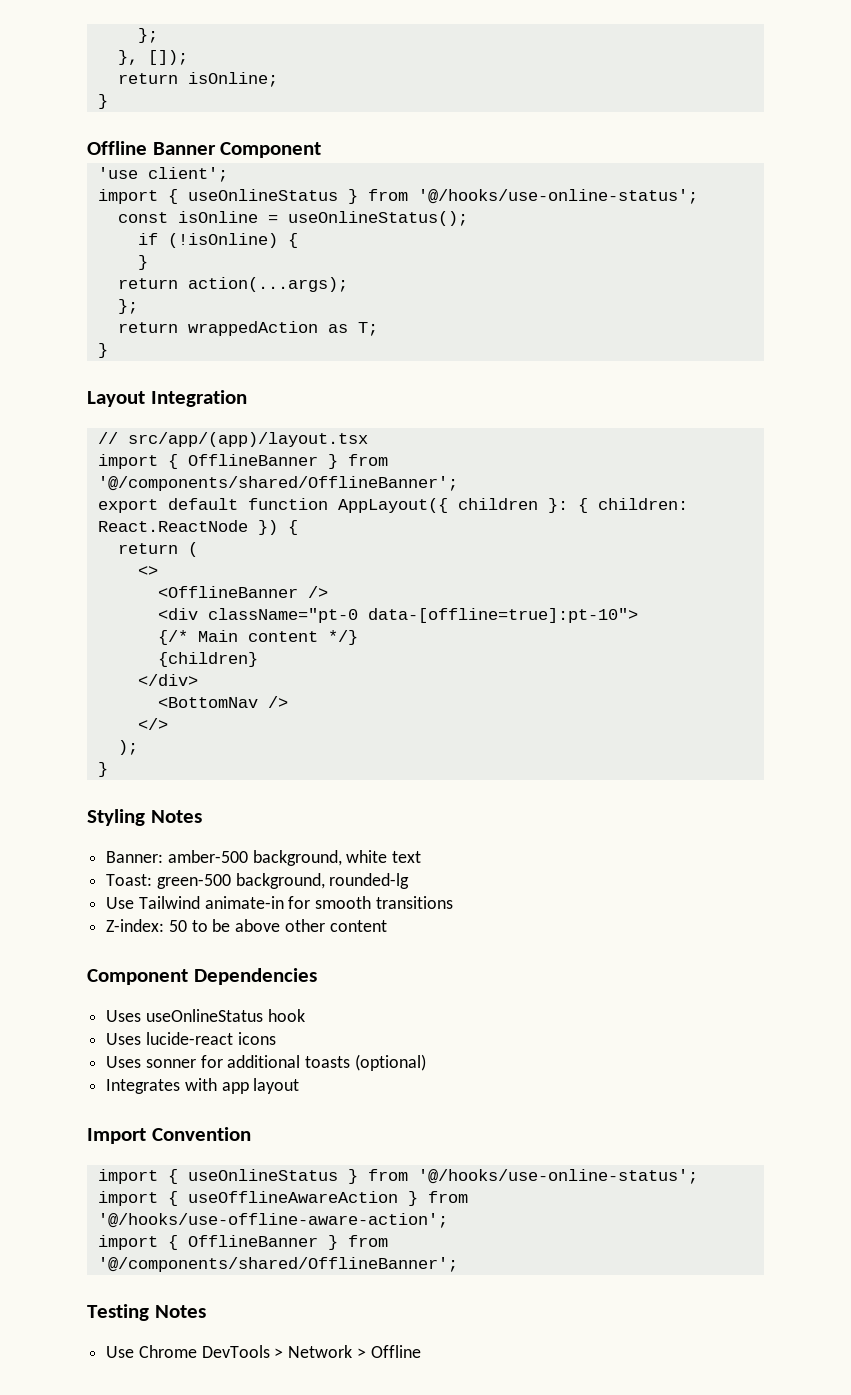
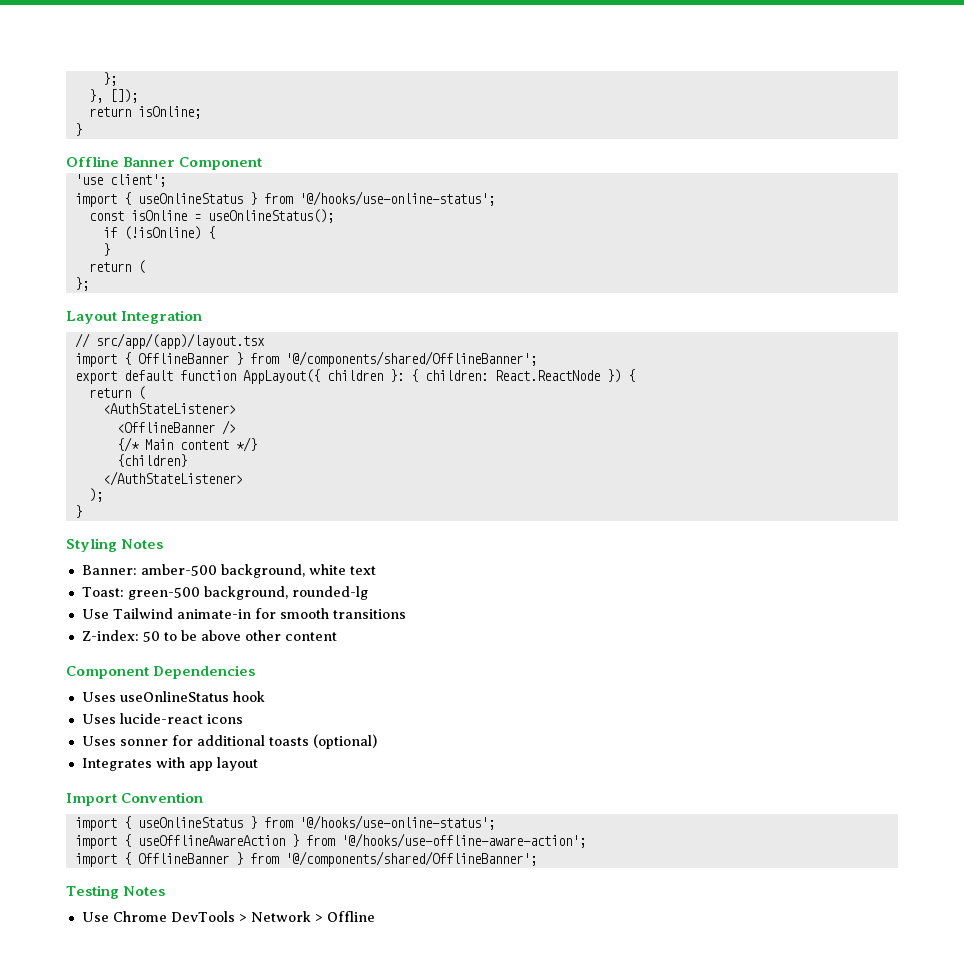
[187,277,348,292] [117,299,138,314] [117,321,378,336] [97,343,108,358] action(...args); // }; // return wrappedAction as T; // } -> [137,260,145,274] [74,277,89,291] ( // };
[137,566,158,576] <> -> [102,403,236,414] <AuthStateListener>
[157,608,638,623] // <div className="pt-0 data-[offline=true]:pt-10"> -> (236, 427) none
[137,674,198,686] [157,696,288,708] [137,718,168,730] </div> // <BottomNav /> // </> -> [102,471,243,486] </AuthStateListener>

